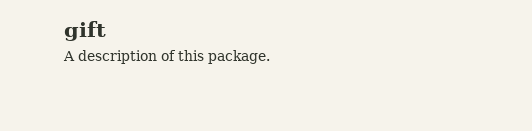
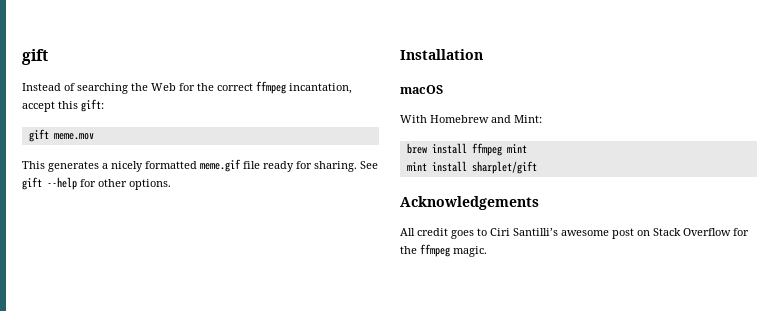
[63,50,270,64] A description of this package. -> [22,81,352,94] [22,99,104,112] [28,129,94,142] [22,159,378,172] [22,177,171,190] [400,49,483,60] [400,85,443,94] [400,115,542,123] [406,143,527,156] [406,161,537,174] [400,196,539,210] [400,228,749,239] [400,244,487,257] Instead of searching the Web for the correct ffmpeg incantation, accept this gift: // gift meme.mov // This generates a nicely formatted meme.gif file ready for sharing. See gift --help for other options. // Installation // macOS // With Homebrew and Mint: // brew install ffmpeg mint // mint install sharplet/gift // Acknowledgements // All credit goes to Ciri Santilli’s awesome post on Stack Overflow for the ffmpeg magic.

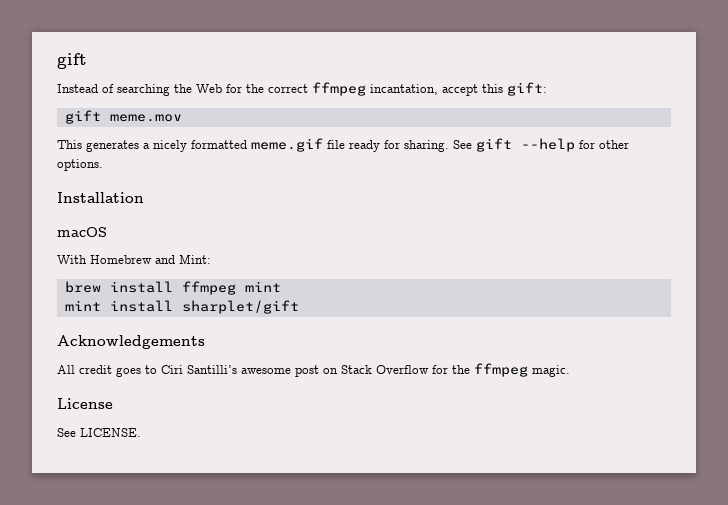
(487, 251) none -> [57,398,113,409] [57,428,141,437] // License // See LICENSE.

